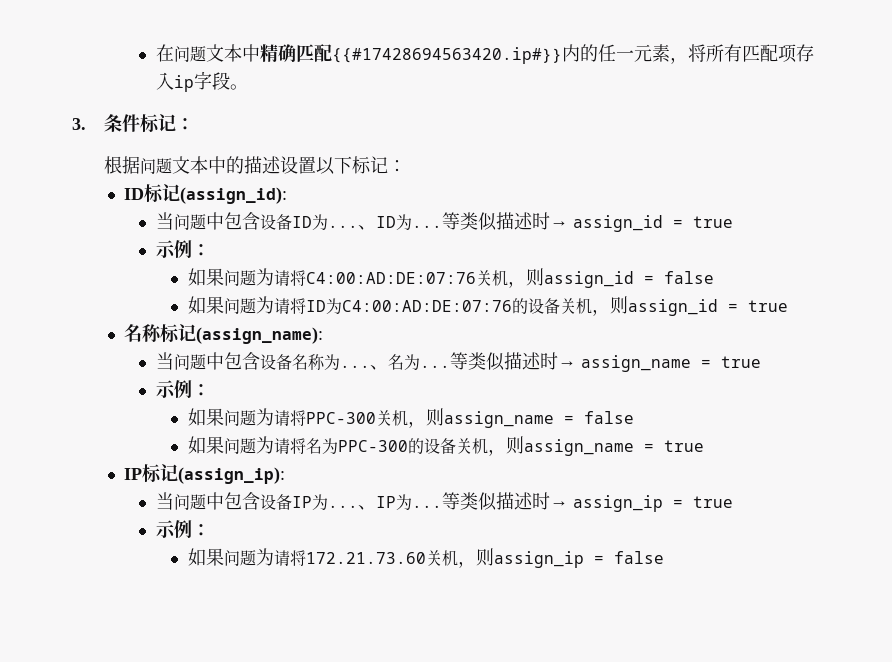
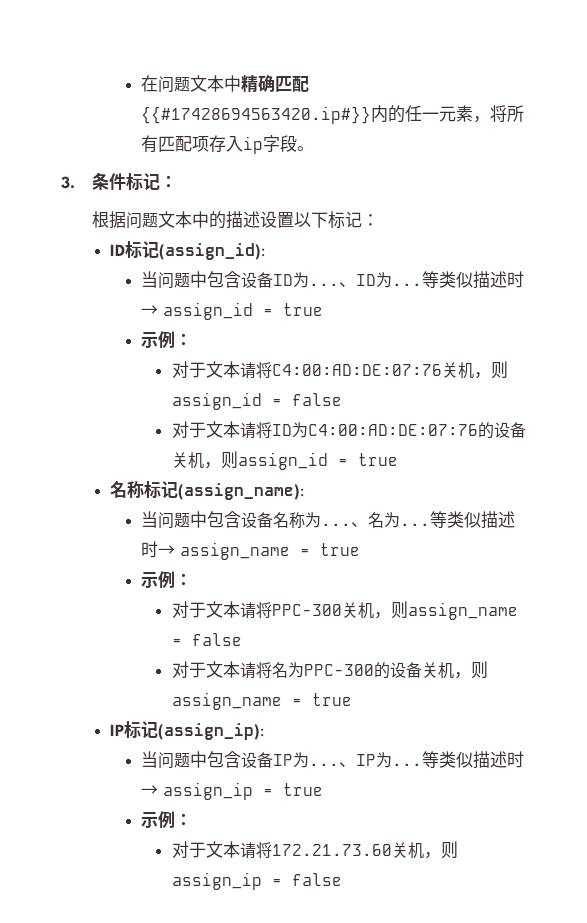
[187,268,274,286] 如果问题为 -> [171,361,240,378] 对于文本
[187,296,274,314] 如果问题为 -> [171,421,240,438] 对于文本
[187,408,274,426] 如果问题为 -> [171,601,240,618] 对于文本
[187,436,274,454] 如果问题为 -> [171,661,240,678] 对于文本
[187,548,274,566] 如果问题为 -> [171,841,240,858] 对于文本

